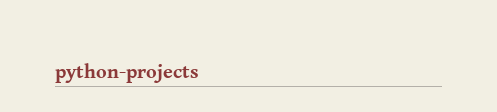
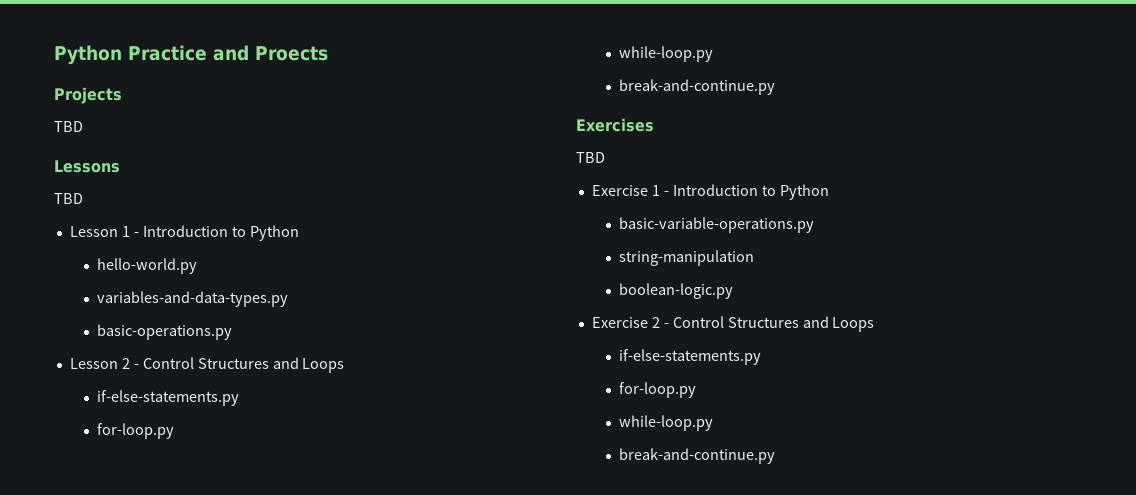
[55,63,199,83] python-projects -> [54,45,328,65] [54,87,122,104] [54,121,83,132] [54,160,120,173] [54,193,83,204] [69,225,299,241] [97,258,198,274] [97,291,289,307] [97,324,233,340] [69,357,345,373] [97,390,240,406] [97,423,175,439] [619,46,714,62] [619,79,776,95] [576,118,654,132] [576,152,605,163] [591,184,829,200] [619,217,815,233] [619,250,755,266] [619,283,734,299] [591,316,875,332] [619,349,762,365] [619,382,697,398] [619,415,714,431] [619,448,776,464] Python Practice and Proects // Projects // TBD // Lessons // TBD // Lesson 1 - Introduction to Python // hello-world.py // variables-and-data-types.py // basic-operations.py // Lesson 2 - Control Structures and Loops // if-else-statements.py // for-loop.py // while-loop.py // break-and-continue.py // Exercises // TBD // Exercise 1 - Introduction to Python // basic-variable-operations.py // string-manipulation // boolean-logic.py // Exercise 2 - Control Structures and Loops // if-else-statements.py // for-loop.py // while-loop.py // break-and-continue.py

